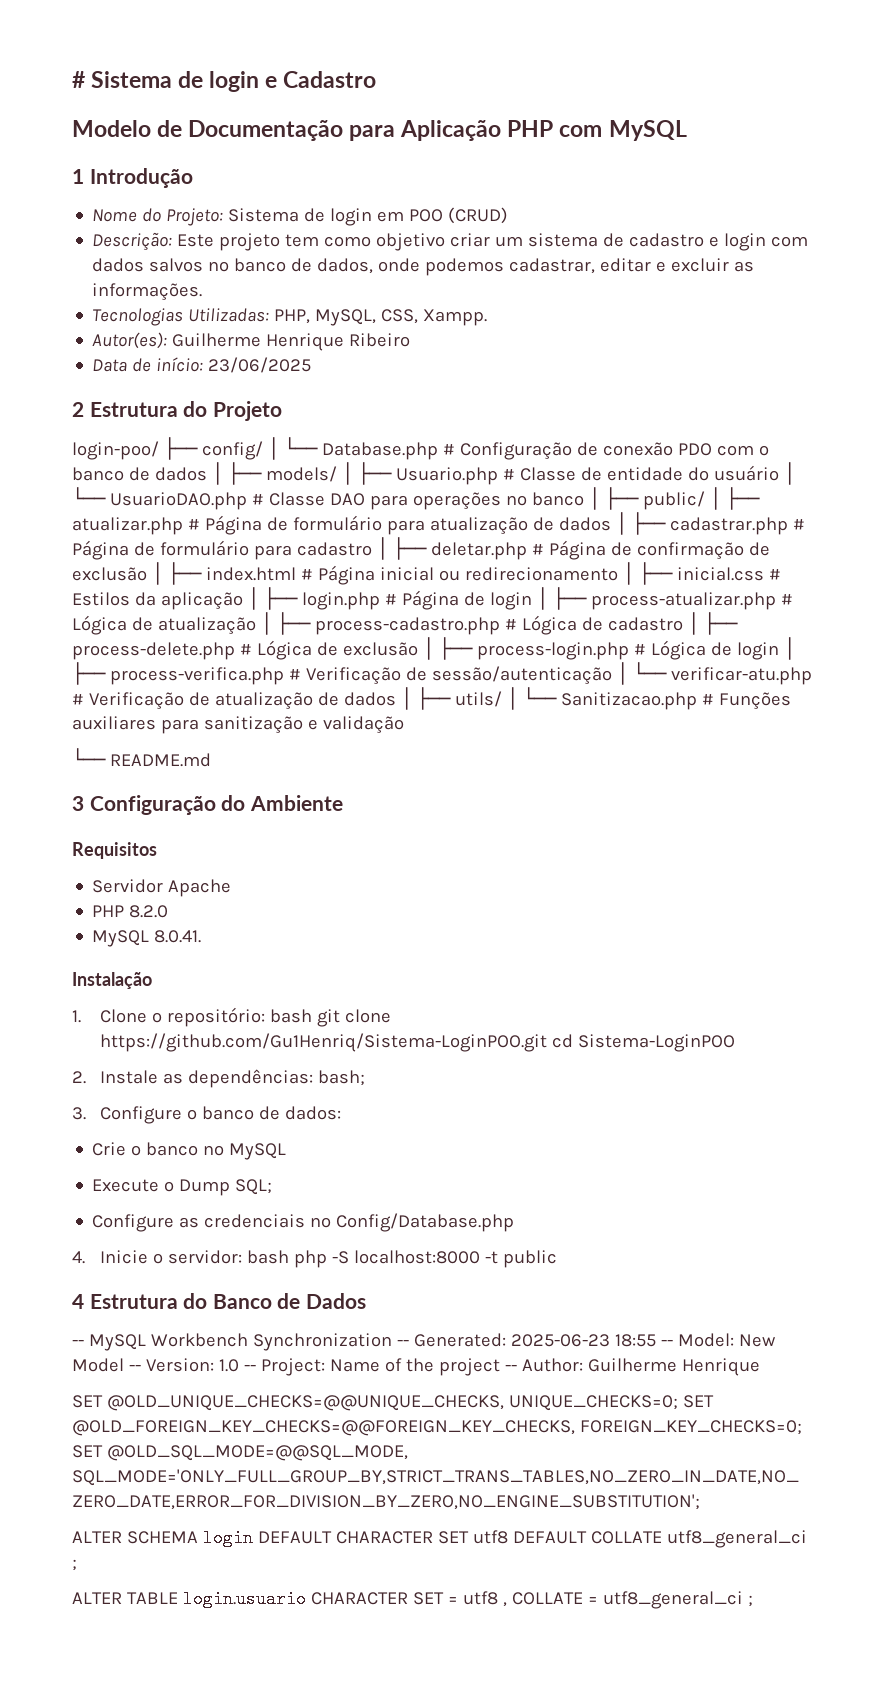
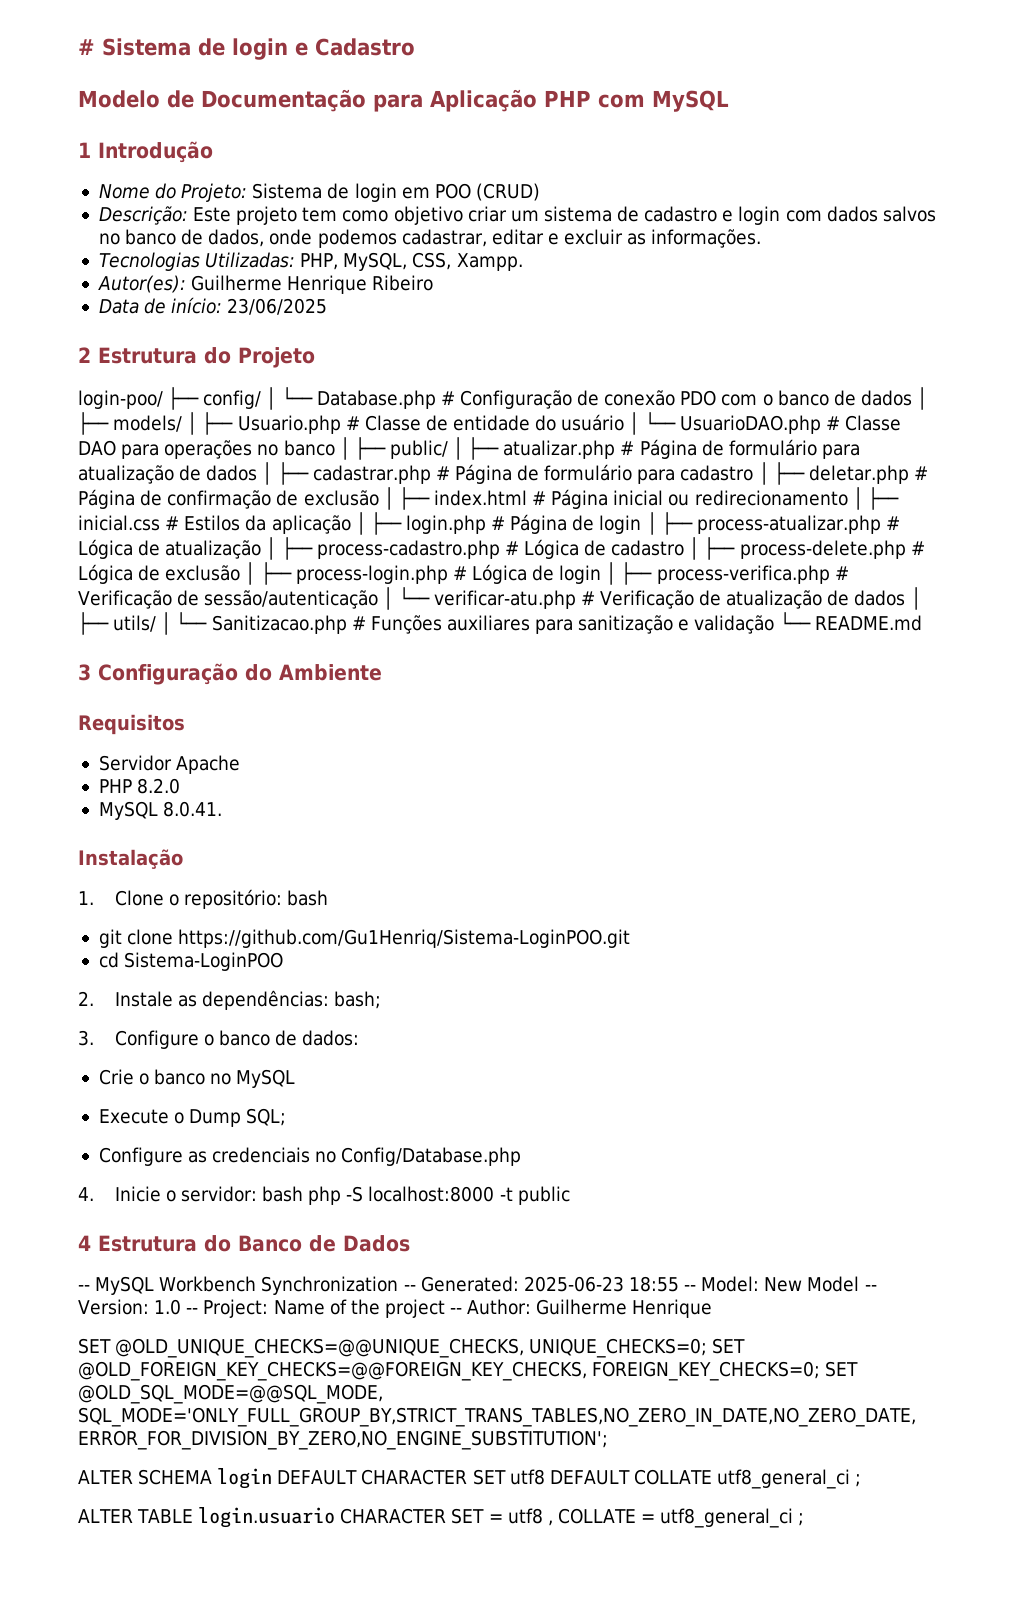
(404, 725) // -> (775, 624) none
(313, 1016) none -> (329, 898) //
(548, 1042) none -> (631, 938) //

